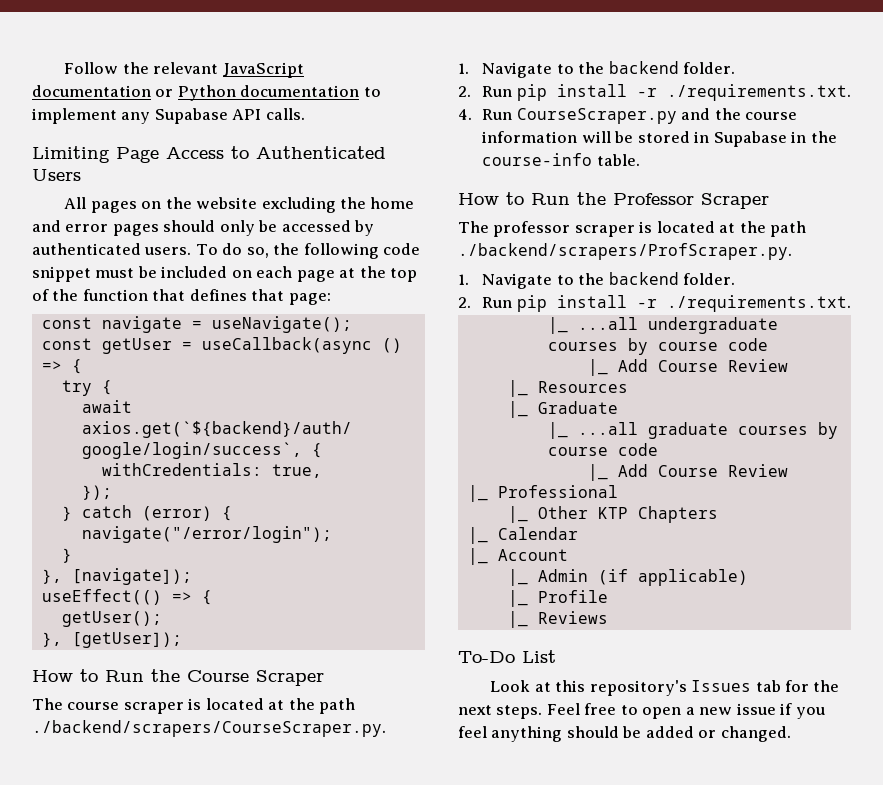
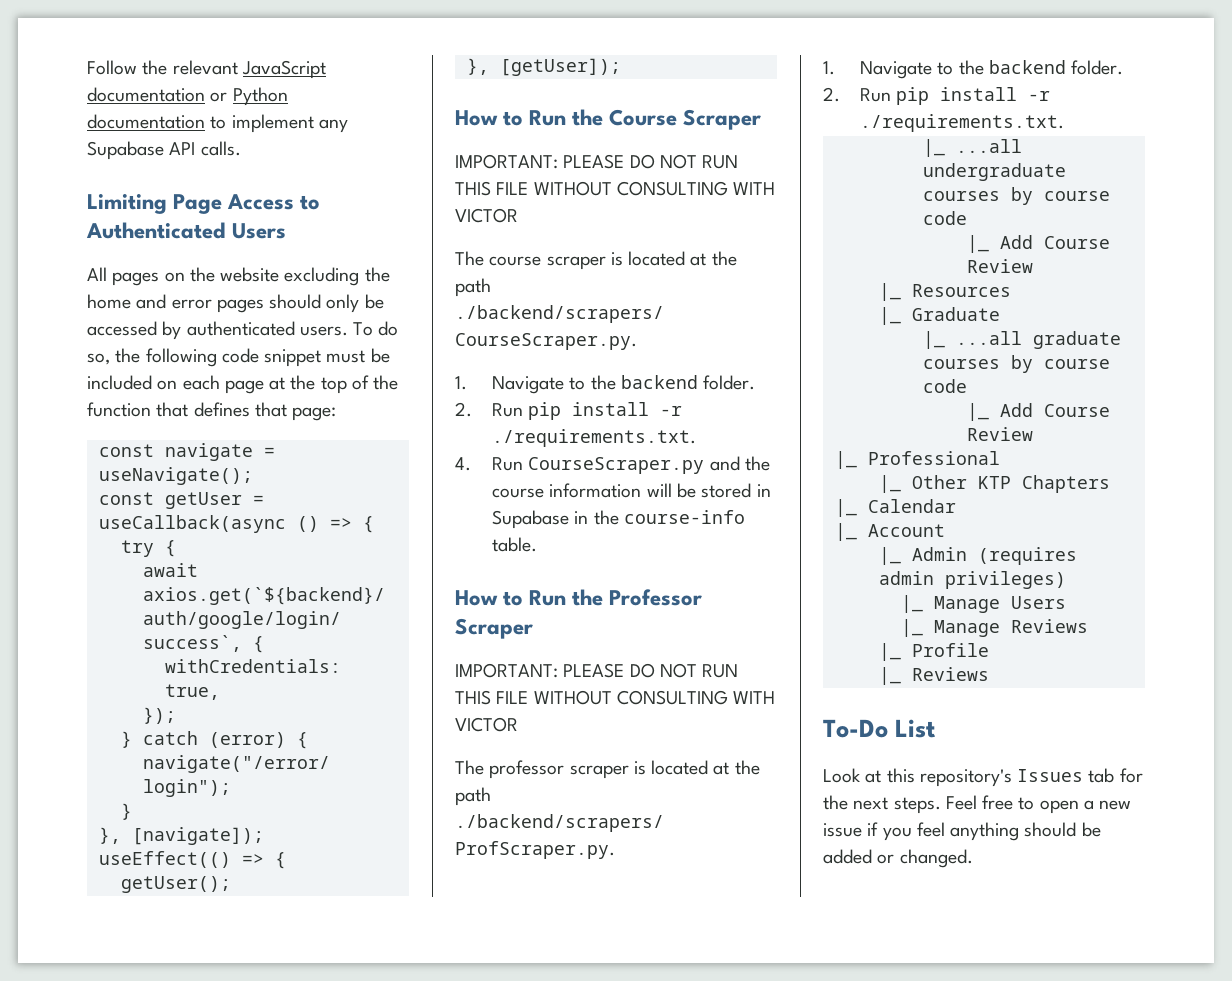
(324, 678) none -> [455,154,739,169] [455,181,776,196] [455,208,518,223] // IMPORTANT: PLEASE DO NOT RUN THIS FILE WITHOUT CONSULTING WITH VICTOR
(769, 201) none -> [455,663,739,678] [455,690,776,705] [455,717,518,732] // IMPORTANT: PLEASE DO NOT RUN THIS FILE WITHOUT CONSULTING WITH VICTOR
[597,569,748,586] (if applicable) -> [977,547,1077,565] [878,571,1066,589] [900,595,1066,613] [900,619,1088,637] (requires admin privileges) // |_ Manage Users // |_ Manage Reviews

